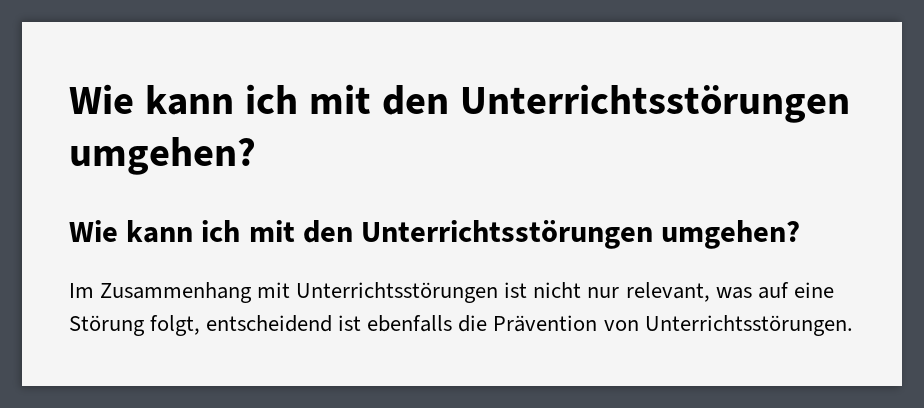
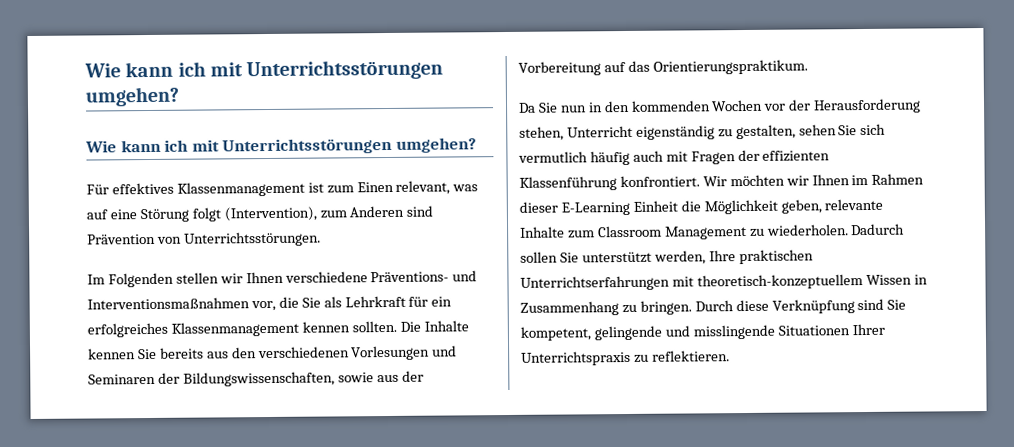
[69,84,449,115] Wie kann ich mit den -> [84,61,243,78] Wie kann ich mit
[302,220,801,249] [69,282,620,303] den Unterrichtsstörungen umgehen? // Im Zusammenhang mit Unterrichtsstörungen ist nicht nur -> [222,137,477,155] [86,181,394,197] Unterrichtsstörungen umgehen? // Für effektives Klassenmanagement ist zum Einen
[150,315,853,336] folgt, entscheidend ist ebenfalls die Prävention von Unterrichtsstörungen. -> [191,205,434,222] [87,231,321,247] [87,270,478,288] [87,295,453,312] [87,320,469,338] [88,345,458,361] [88,370,424,387] [518,59,808,76] [518,98,922,114] [519,123,887,141] [518,149,831,166] [519,173,925,191] [519,198,884,216] [520,223,906,240] [520,249,814,265] [520,274,928,291] [520,298,907,316] [520,323,885,341] [521,350,730,366] folgt (Intervention), zum Anderen sind Prävention von Unterrichtsstörungen. // Im Folgenden stellen wir Ihnen verschiedene Präventions- und Interventionsmaßnahmen vor, die Sie als Lehrkraft für ein erfolgreiches Klassenmanagement kennen sollten. Die Inhalte kennen Sie bereits aus den verschiedenen Vorlesungen und Seminaren der Bildungswissenschaften, sowie aus der Vorbereitung auf das Orientierungspraktikum. // Da Sie nun in den kommenden Wochen vor der Herausforderung stehen, Unterricht eigenständig zu gestalten, sehen Sie sich vermutlich häufig auch mit Fragen der effizienten Klassenführung konfrontiert. Wir möchten wir Ihnen im Rahmen dieser E-Learning Einheit die Möglichkeit geben, relevante Inhalte zum Classroom Management zu wiederholen. Dadurch sollen Sie unterstützt werden, Ihre praktischen Unterrichtserfahrungen mit theoretisch-konzeptuellem Wissen in Zusammenhang zu bringen. Durch diese Verknüpfung sind Sie kompetent, gelingende und misslingende Situationen Ihrer Unterrichtspraxis zu reflektieren.

